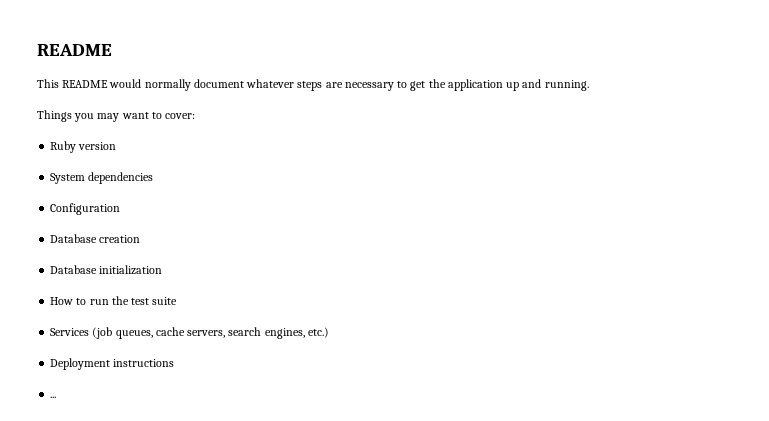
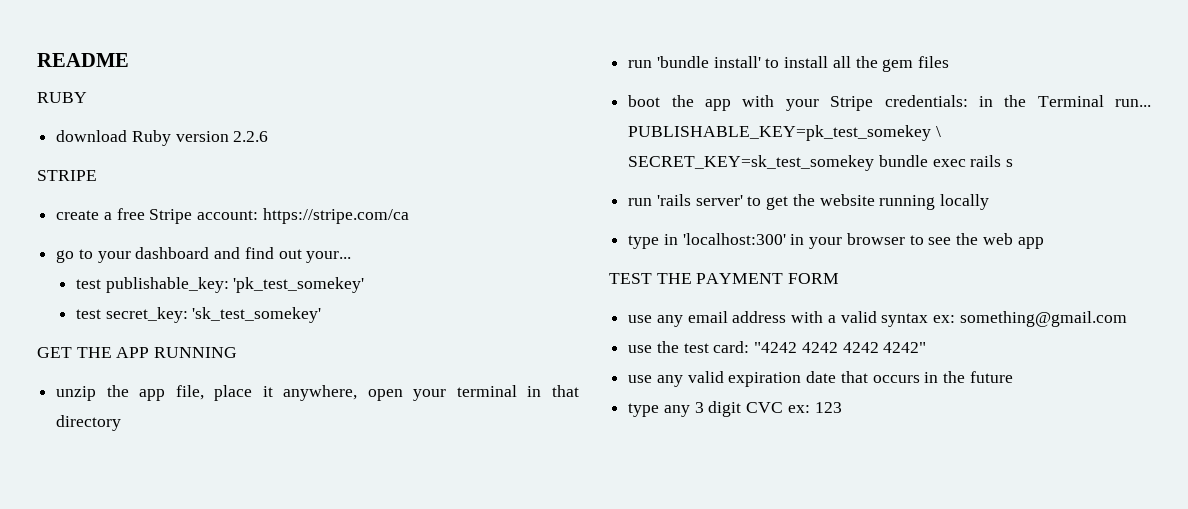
[37,79,589,91] [37,110,196,122] [50,141,117,153] [50,172,154,184] [50,203,121,215] [50,234,141,243] [50,265,163,275] [50,296,178,305] [50,327,329,339] [50,358,175,370] [50,396,57,398] This README would normally document whatever steps are necessary to get the application up and running. // Things you may want to cover: // Ruby version // System dependencies // Configuration // Database creation // Database initialization // How to run the test suite // Services (job queues, cache servers, search engines, etc.) // Deployment instructions // ... -> [37,92,87,103] [56,130,269,146] [37,170,97,181] [56,208,409,224] [56,247,352,263] [75,277,365,293] [75,307,322,323] [37,347,238,358] [56,385,579,401] [56,415,122,431] [628,56,950,72] [628,95,1151,111] [628,125,941,141] [628,155,1014,171] [628,194,990,210] [628,233,1044,249] [609,273,840,284] [628,311,1127,327] [628,341,927,353] [628,371,1013,387] [628,401,842,417] RUBY // download Ruby version 2.2.6 // STRIPE // create a free Stripe account: https://stripe.com/ca // go to your dashboard and find out your... // test publishable_key: 'pk_test_somekey' // test secret_key: 'sk_test_somekey' // GET THE APP RUNNING // unzip the app file, place it anywhere, open your terminal in that directory // run 'bundle install' to install all the gem files // boot the app with your Stripe credentials: in the Terminal run... PUBLISHABLE_KEY=pk_test_somekey \ SECRET_KEY=sk_test_somekey bundle exec rails s // run 'rails server' to get the website running locally // type in 'localhost:300' in your browser to see the web app // TEST THE PAYMENT FORM // use any email address with a valid syntax ex: something@gmail.com // use the test card: "4242 4242 4242 4242" // use any valid expiration date that occurs in the future // type any 3 digit CVC ex: 123

